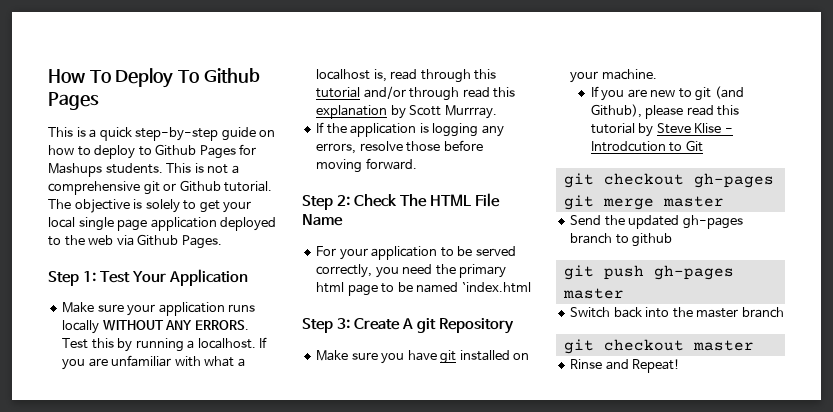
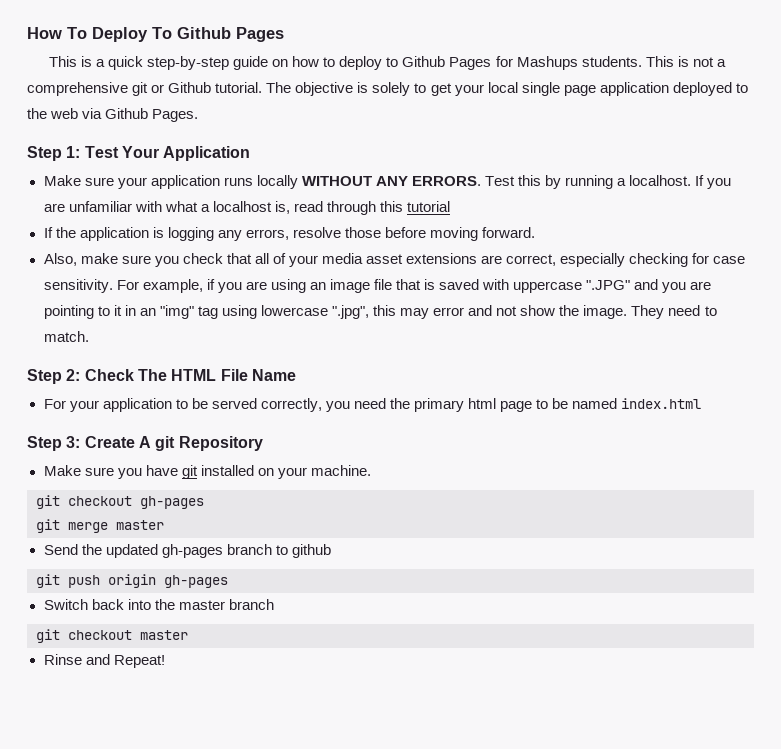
[363,86,516,101] [316,105,497,119] and/or through read this explanation by Scott Murrray. -> (451, 206) none
(417, 164) none -> [43,253,746,267] [43,279,712,293] [43,305,717,319] [43,331,89,342] // Also, make sure you check that all of your media asset extensions are correct, especially checking for case sensitivity. For example, if you are using an image file that is saved with uppercase ".JPG" and you are pointing to it in an "img" tag using lowercase ".jpg", this may error and not show the image. They need to match.
[461,282,531,293] `index.html -> [621,398,702,409] index.html
[590,86,744,101] [590,104,740,119] [590,123,733,137] [590,140,703,152] // If you are new to git (and Github), please read this tutorial by Steve Klise - Introdcution to Git -> (371, 470) none
[653,265,734,280] [562,288,624,299] gh-pages master -> [108,574,228,588] origin gh-pages

